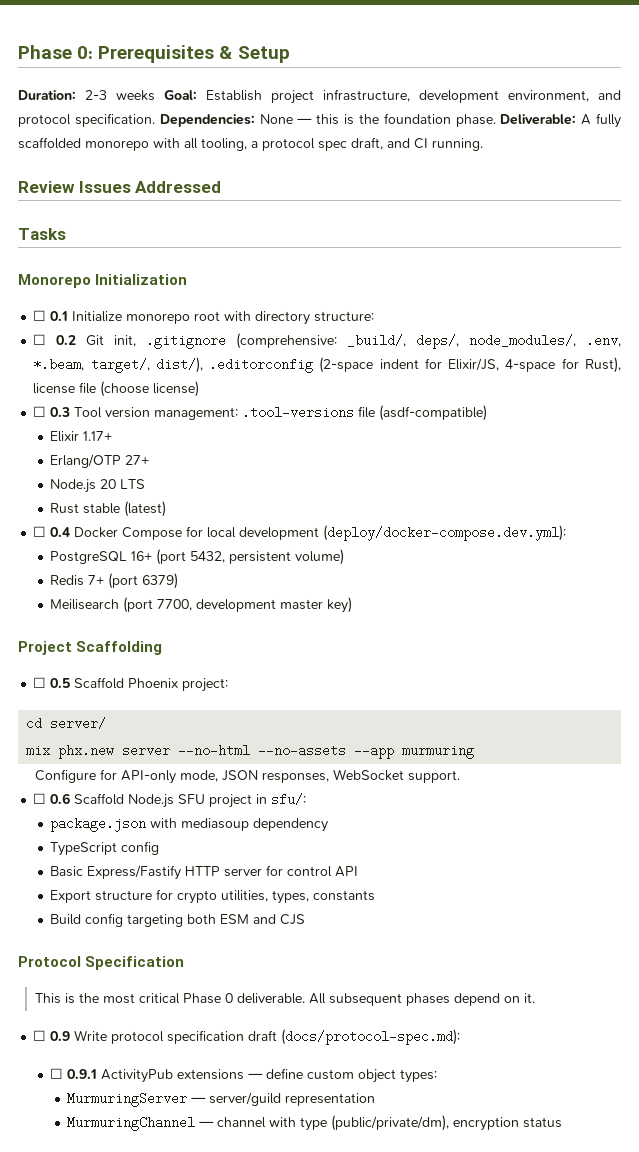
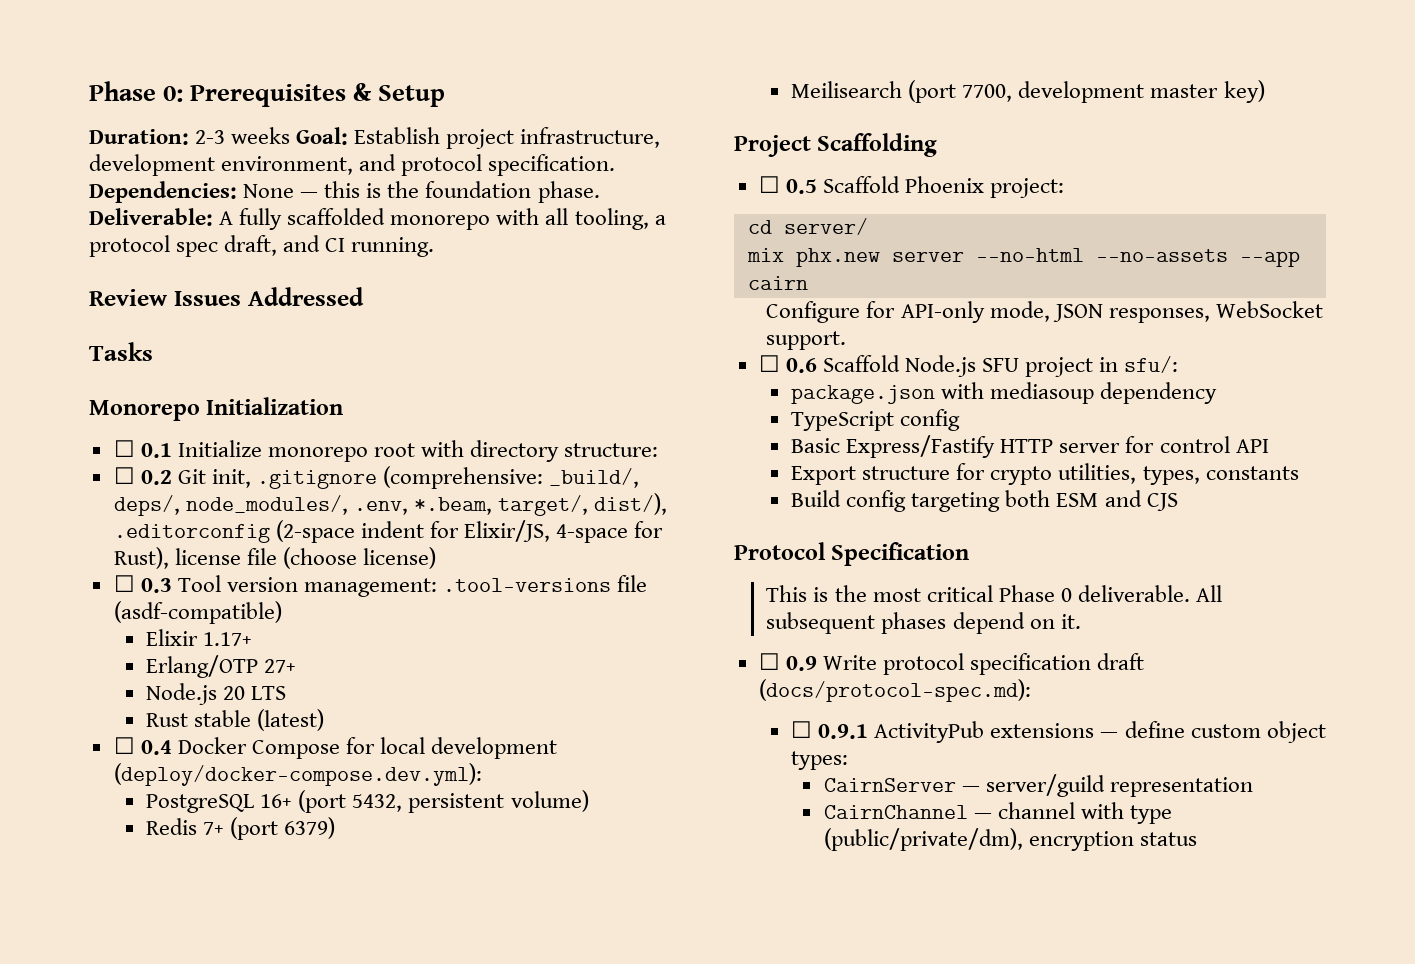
[402,746,475,759] murmuring -> [747,276,808,290] cairn
[67,1092,188,1107] MurmuringServer -> [823,778,956,792] CairnServer
[67,1116,196,1131] MurmuringChannel -> [823,805,968,819] CairnChannel

